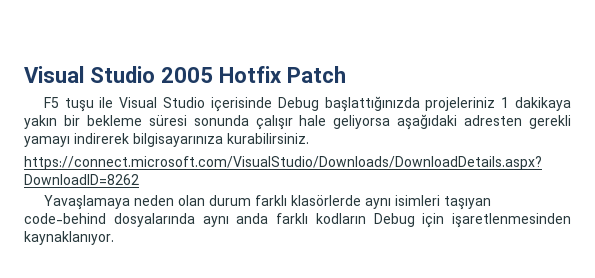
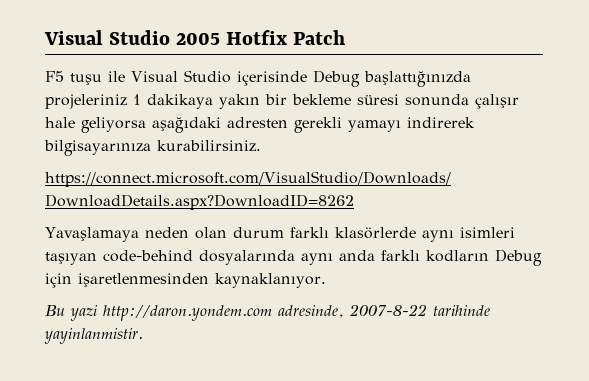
(114, 238) none -> [45,304,490,321] [44,328,143,344] // Bu yazi http://daron.yondem.com adresinde, 2007-8-22 tarihinde yayinlanmistir.

